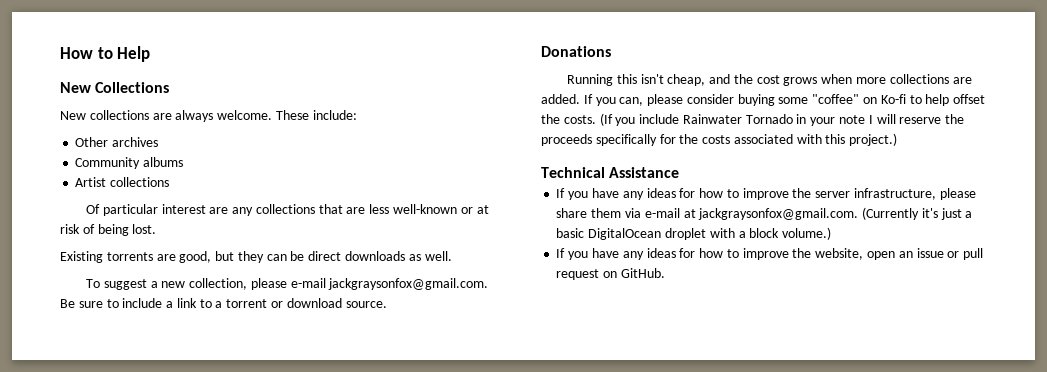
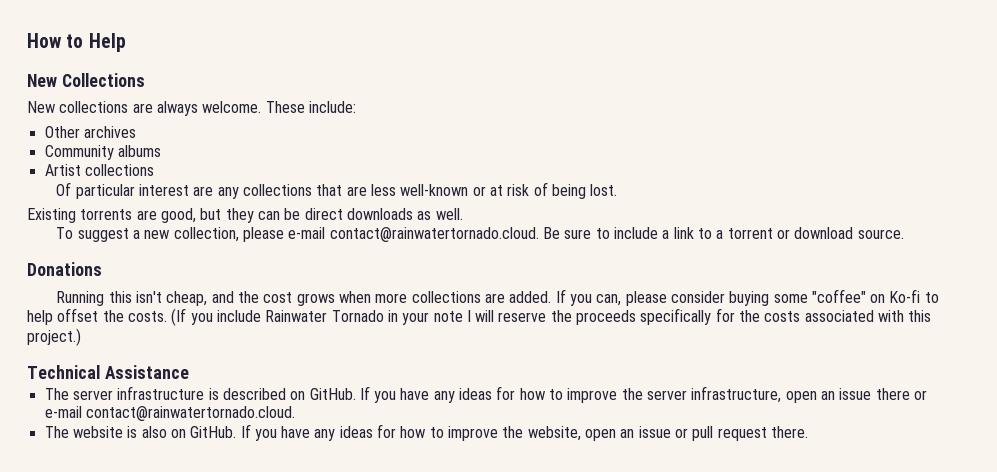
[328,278,489,290] jackgraysonfox@gmail.com. -> [329,227,539,242] contact@rainwatertornado.cloud.
(680, 172) none -> [44,386,356,400] The server infrastructure is described on GitHub.
[939,188,976,200] [556,207,973,220] [556,227,832,240] please share them via e-mail at jackgraysonfox@gmail.com. (Currently it's just a basic DigitalOcean droplet with a block volume.) // -> [785,388,927,403] [44,406,295,421] [44,426,237,438] open an issue there or e-mail contact@rainwatertornado.cloud. // The website is also on GitHub.
[603,268,665,278] on GitHub. -> [770,426,808,438] there.

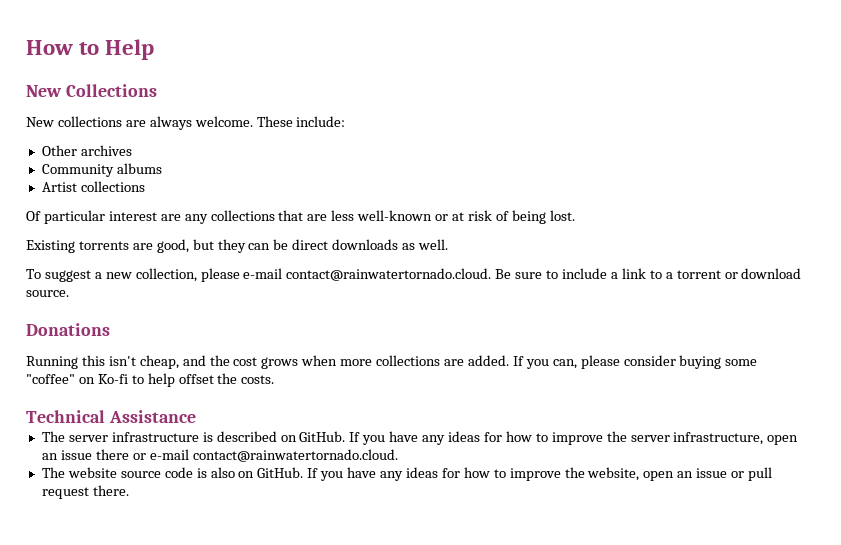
[171,308,932,326] [27,328,81,346] (If you include Rainwater Tornado in your note I will reserve the proceeds specifically for the costs associated with this project.) -> (275, 379) none
(123, 432) none -> [120,467,193,478] source code

